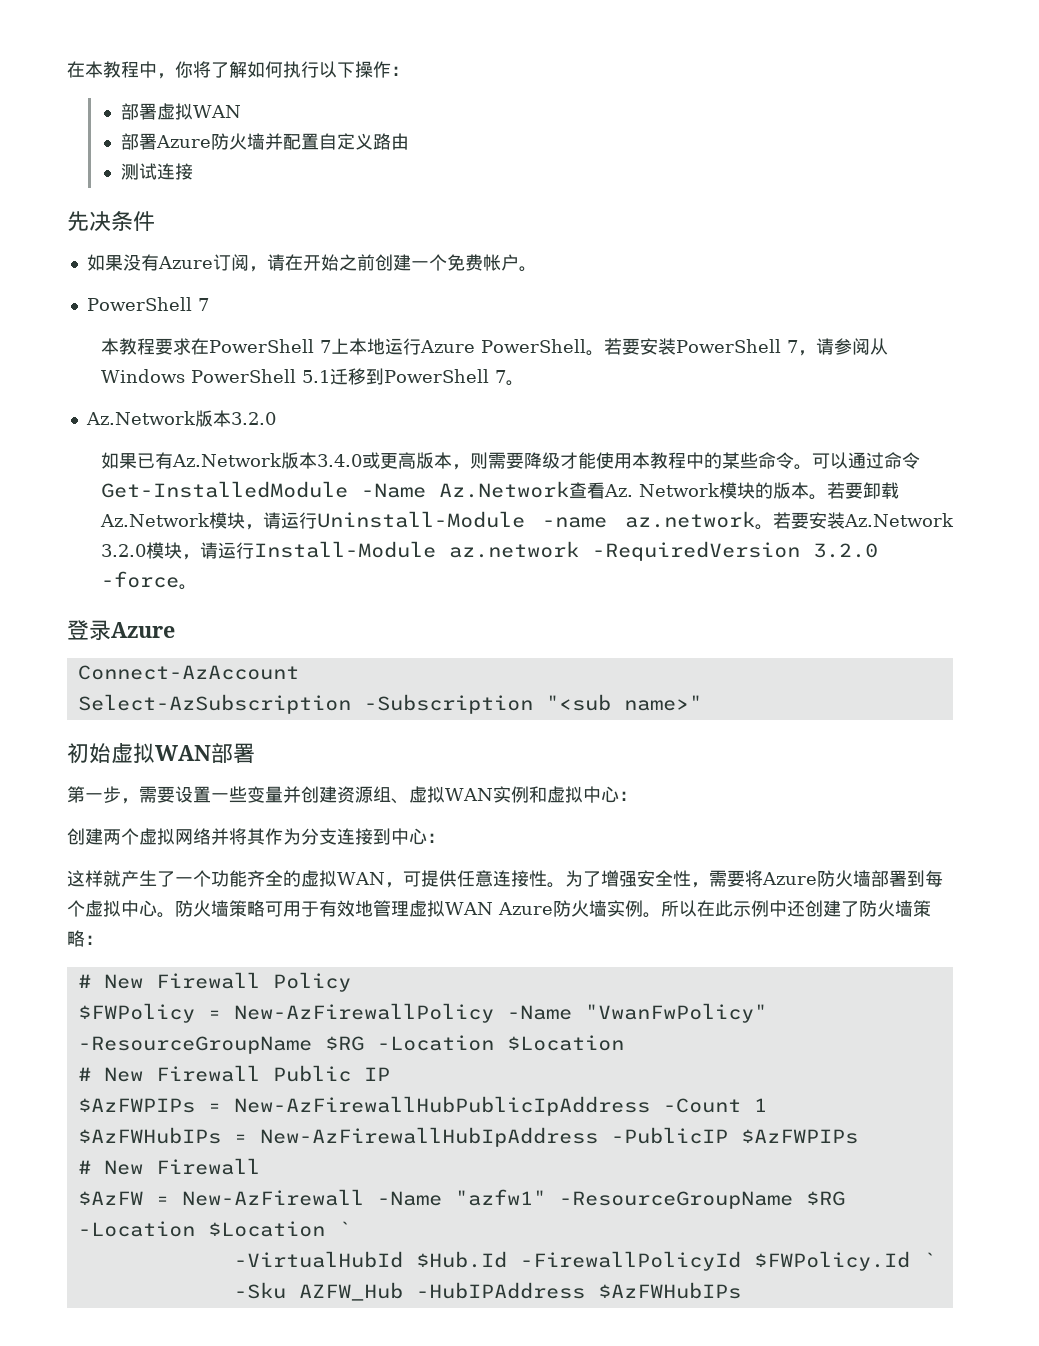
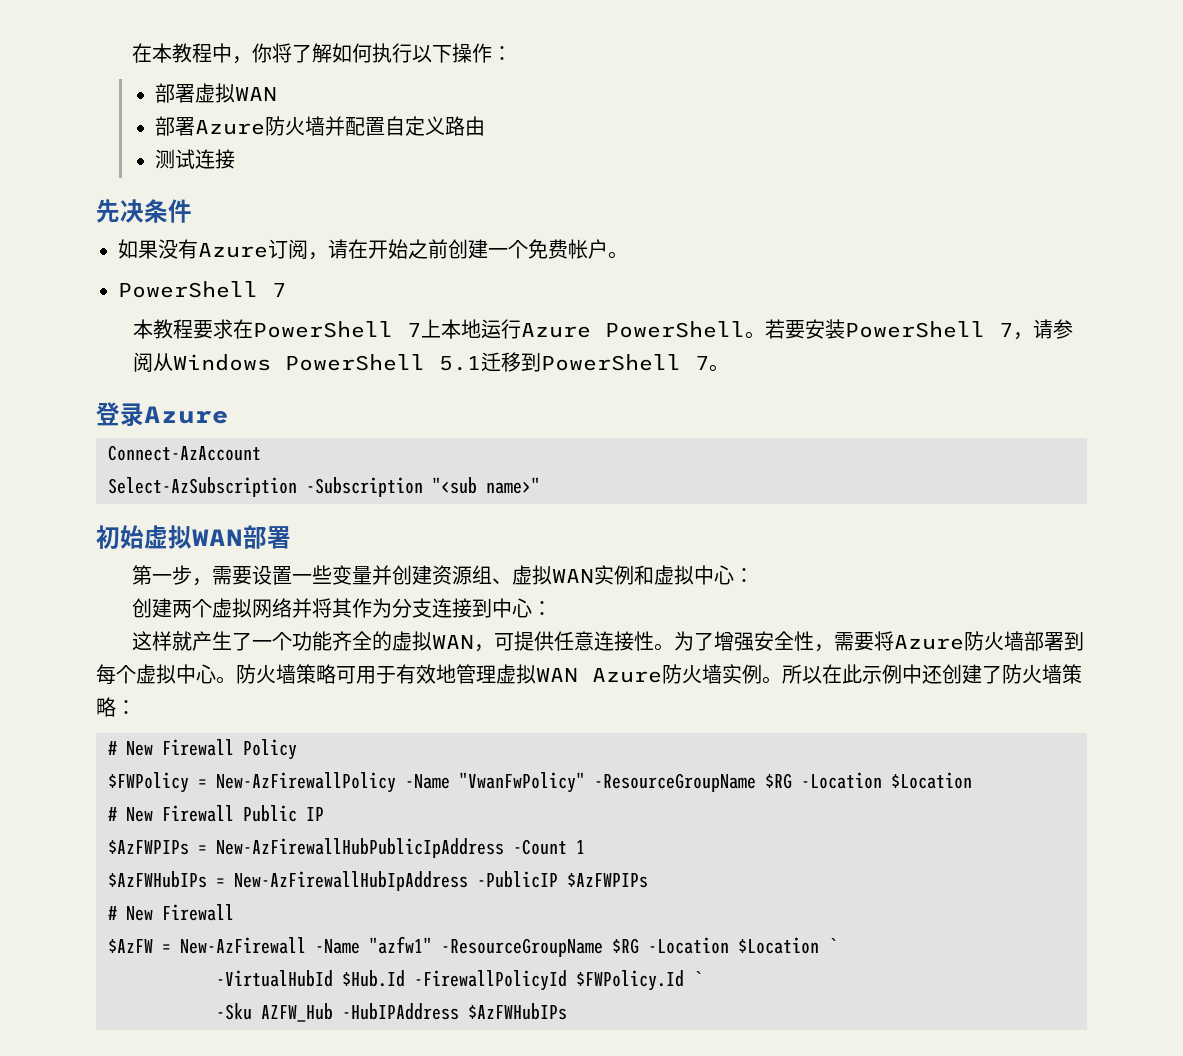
[85,410,276,427] [100,452,920,470] [100,481,899,500] [99,511,954,530] [100,541,878,561] [100,571,197,590] // Az.Network版本3.2.0 // 如果已有Az.Network版本3.4.0或更高版本，则需要降级才能使用本教程中的某些命令。可以通过命令Get-InstalledModule -Name Az.Network查看Az. Network模块的版本。若要卸载Az.Network模块，请运行Uninstall-Module -name az.network。若要安装Az.Network 3.2.0模块，请运行Install-Module az.network -RequiredVersion 3.2.0 -force。 -> (729, 368) none

